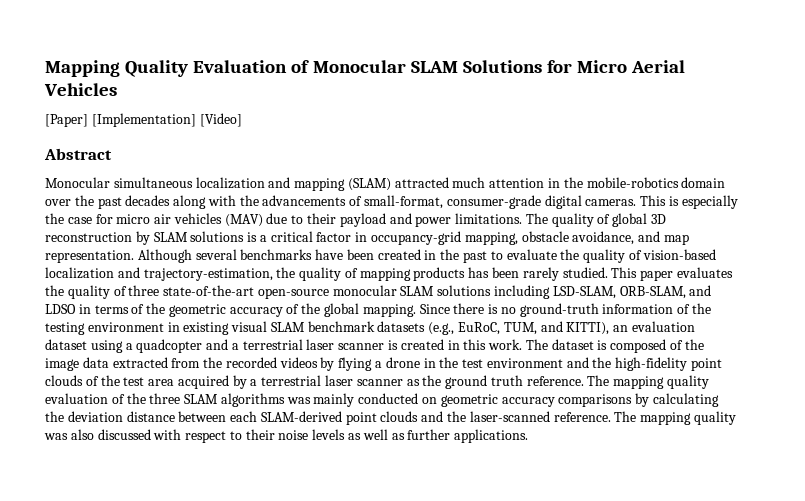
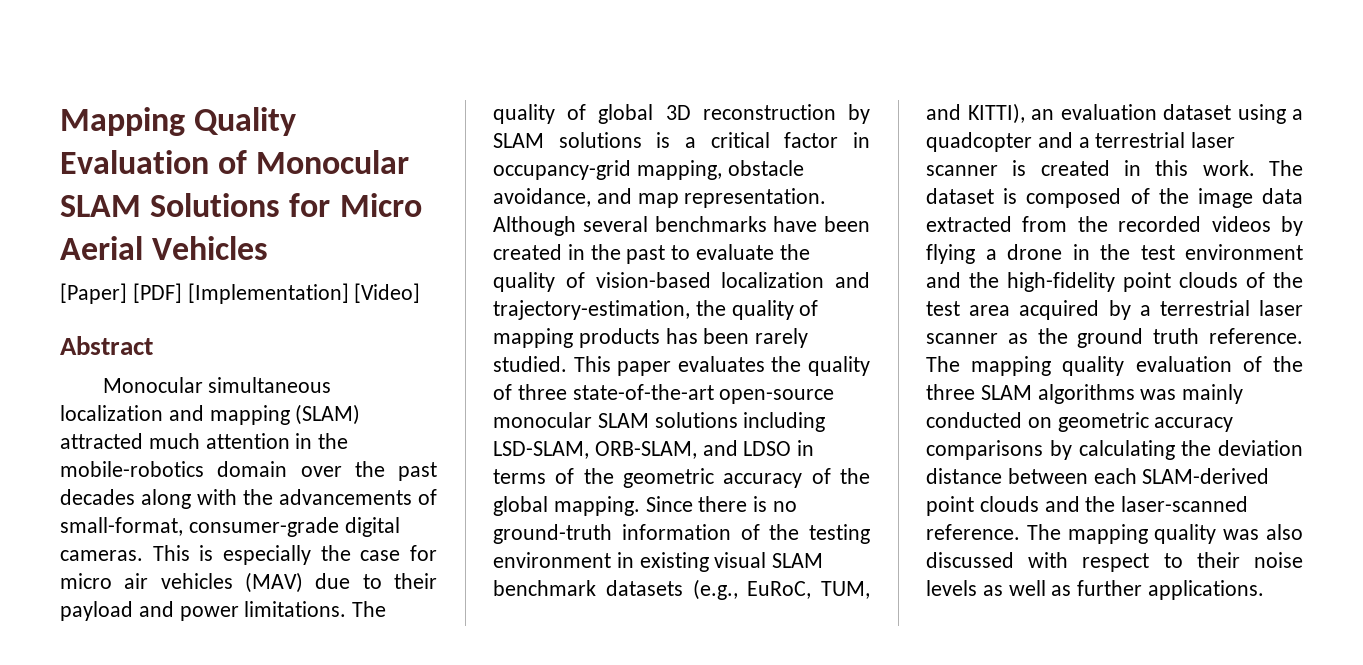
(88, 120) none -> [132,283,182,303] [PDF]

